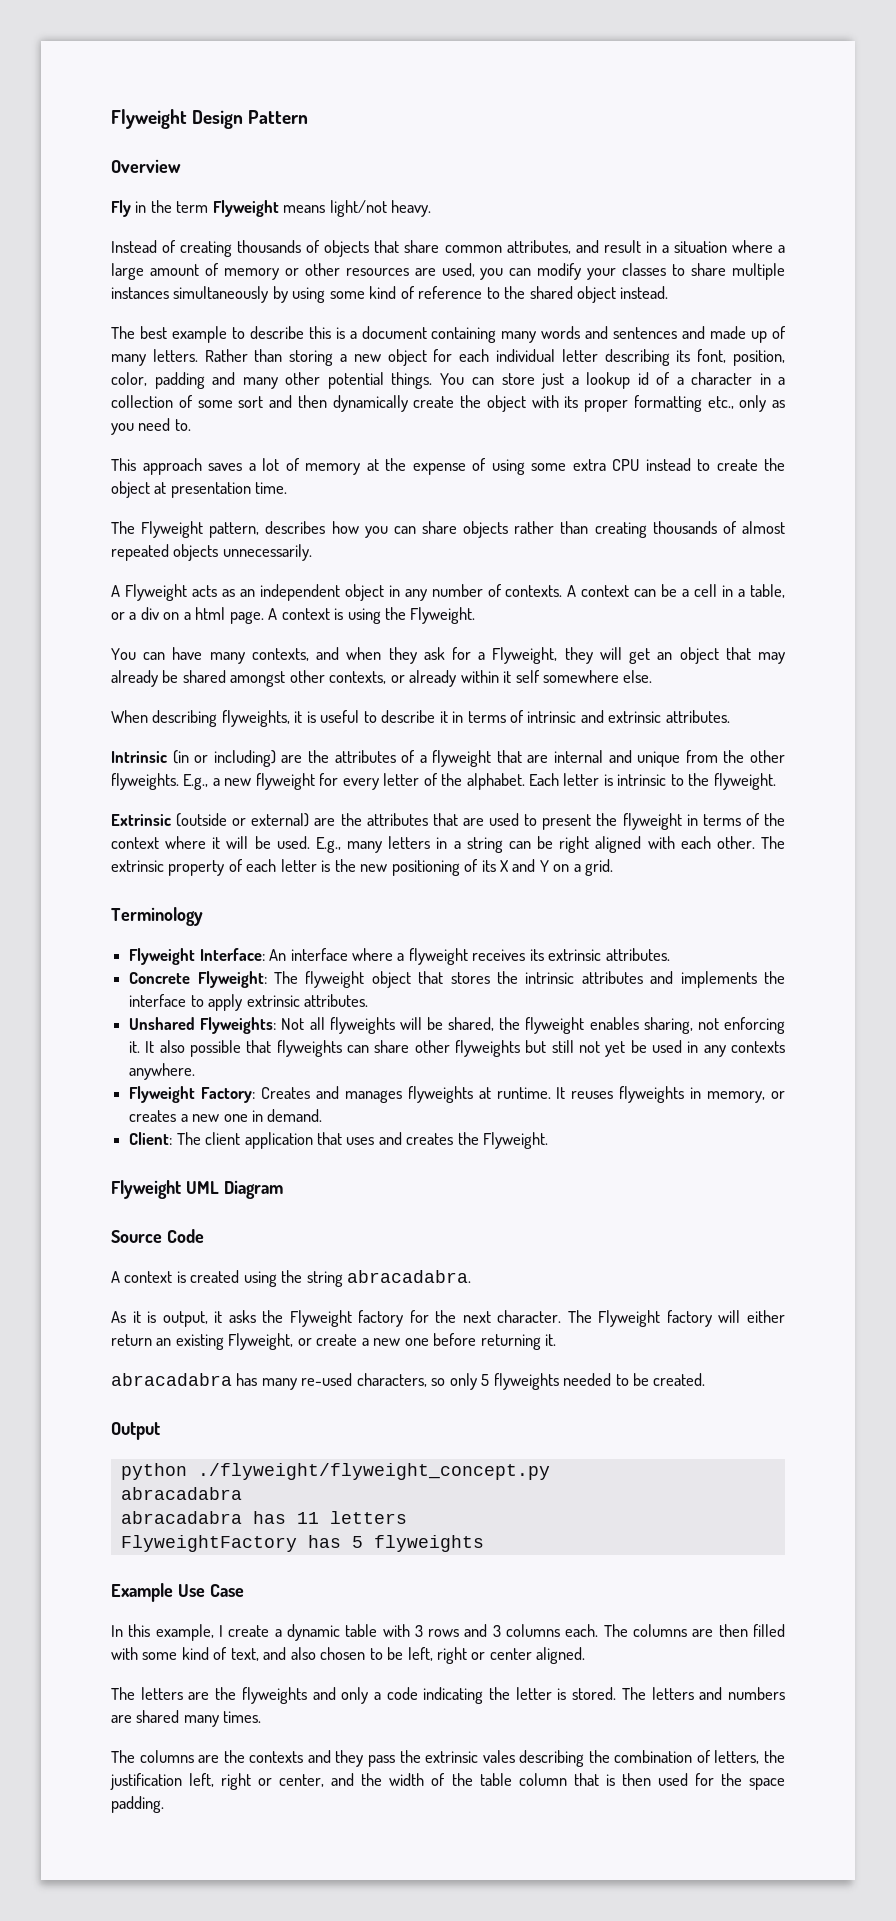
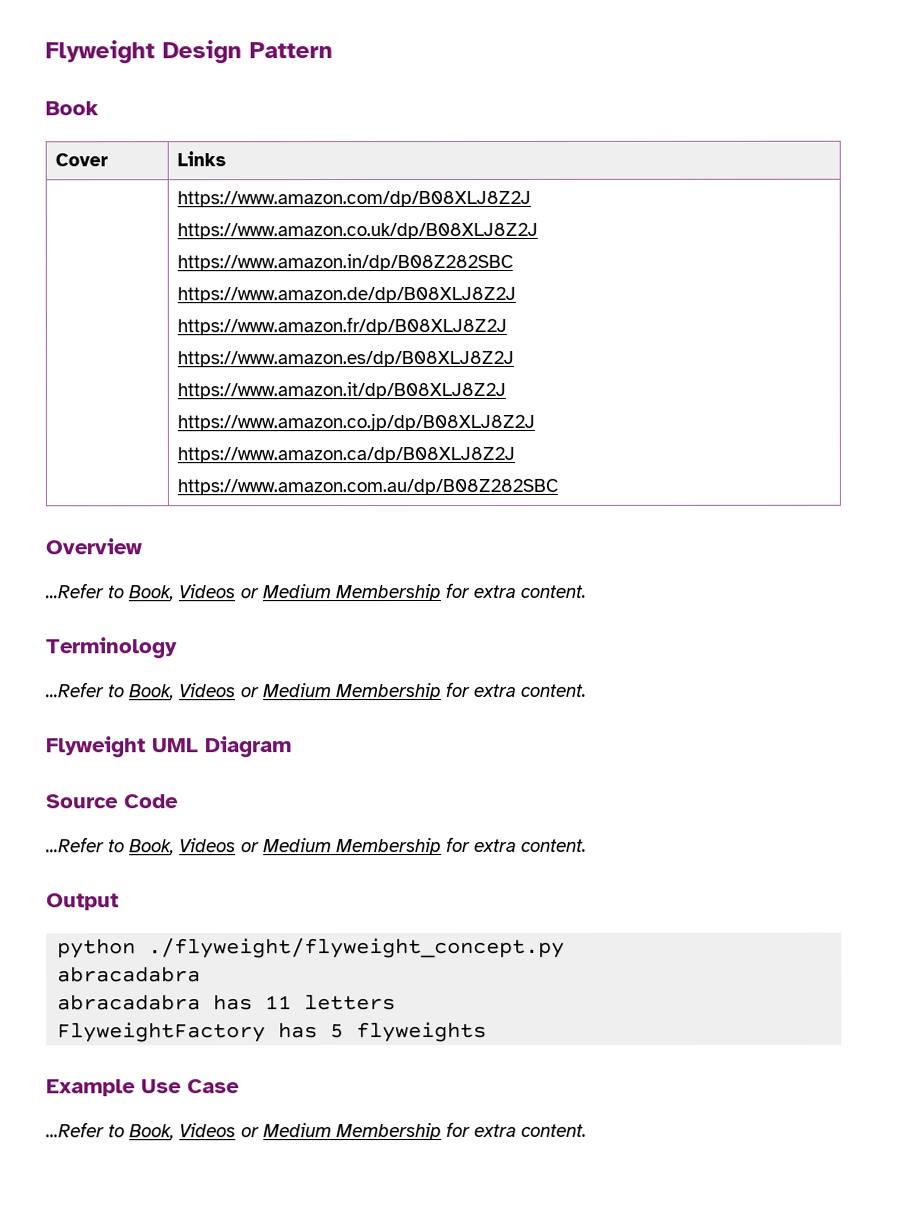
[111,159,181,173] [111,200,432,217] [111,240,785,257] [111,263,785,280] [111,286,669,303] [111,326,787,343] [111,349,785,366] [111,372,785,389] [111,395,785,412] [111,418,191,435] [111,458,785,475] [111,481,288,498] [111,521,785,538] [111,544,312,561] [111,584,786,601] [111,607,476,624] [111,647,786,664] [111,670,653,687] [111,710,730,727] [111,750,785,767] [111,773,776,790] [111,813,786,830] [111,836,785,853] [111,859,614,876] [111,907,203,926] [129,948,670,965] [129,971,785,988] [129,994,368,1011] [129,1017,786,1034] [129,1040,786,1057] [129,1063,196,1080] [129,1086,786,1103] [129,1109,323,1122] [129,1132,549,1149] Overview // Fly in the term Flyweight means light/not heavy. // Instead of creating thousands of objects that share common attributes, and result in a situation where a large amount of memory or other resources are used, you can modify your classes to share multiple instances simultaneously by using some kind of reference to the shared object instead. // The best example to describe this is a document containing many words and sentences and made up of many letters. Rather than storing a new object for each individual letter describing its font, position, color, padding and many other potential things. You can store just a lookup id of a character in a collection of some sort and then dynamically create the object with its proper formatting etc., only as you need to. // This approach saves a lot of memory at the expense of using some extra CPU instead to create the object at presentation time. // The Flyweight pattern, describes how you can share objects rather than creating thousands of almost repeated objects unnecessarily. // A Flyweight acts as an independent object in any number of contexts. A context can be a cell in a table, or a div on a html page. A context is using the Flyweight. // You can have many contexts, and when they ask for a Flyweight, they will get an object that may already be shared amongst other contexts, or already within it self somewhere else. // When describing flyweights, it is useful to describe it in terms of intrinsic and extrinsic attributes. // Intrinsic (in or including) are the attributes of a flyweight that are internal and unique from the other flyweights. E.g., a new flyweight for every letter of the alphabet. Each letter is intrinsic to the flyweight. // Extrinsic (outside or external) are the attributes that are used to present the flyweight in terms of the context where it will be used. E.g., many letters in a string can be right aligned with each other. The extrinsic property of each letter is the new positioning of its X and Y on a grid. // Terminology // Flyweight Interface: An interface where a flyweight receives its extrinsic attributes. // Concrete Flyweight: The flyweight object that stores the intrinsic attributes and implements the interface to apply extrinsic attributes. // Unshared Flyweights: Not all flyweights will be shared, the flyweight enables sharing, not enforcing it. It also possible that flyweights can share other flyweights but still not yet be used in any contexts anywhere. // Flyweight Factory: Creates and manages flyweights at runtime. It reuses flyweights in memory, or creates a new one in demand. // Client: The client application that uses and creates the Flyweight. -> [45,101,99,116] [55,153,109,167] [177,151,227,167] [177,190,532,208] [177,222,539,240] [177,253,514,272] [177,286,517,304] [177,316,508,336] [177,350,515,368] [177,381,507,400] [177,412,536,432] [177,446,516,464] [177,478,559,496] [45,538,142,555] [44,582,587,602] [46,637,178,659] [45,681,588,701] Book // Cover | Links // | https://www.amazon.com/dp/B08XLJ8Z2J // https://www.amazon.co.uk/dp/B08XLJ8Z2J // https://www.amazon.in/dp/B08Z282SBC // https://www.amazon.de/dp/B08XLJ8Z2J // https://www.amazon.fr/dp/B08XLJ8Z2J // https://www.amazon.es/dp/B08XLJ8Z2J // https://www.amazon.it/dp/B08XLJ8Z2J // https://www.amazon.co.jp/dp/B08XLJ8Z2J // https://www.amazon.ca/dp/B08XLJ8Z2J // https://www.amazon.com.au/dp/B08Z282SBC // Overview // ...Refer to Book, Videos or Medium Membership for extra content. // Terminology // ...Refer to Book, Videos or Medium Membership for extra content.
[111,1270,472,1287] [111,1310,785,1327] [111,1333,557,1350] [111,1373,706,1390] A context is created using the string abracadabra. // As it is output, it asks the Flyweight factory for the next character. The Flyweight factory will either return an existing Flyweight, or create a new one before returning it. // abracadabra has many re-used characters, so only 5 flyweights needed to be created. -> [45,836,588,856] ...Refer to Book, Videos or Medium Membership for extra content.
[111,1624,785,1641] [111,1647,586,1664] [111,1687,785,1704] [111,1710,262,1727] [111,1750,785,1767] [110,1773,785,1790] [111,1796,164,1813] In this example, I create a dynamic table with 3 rows and 3 columns each. The columns are then filled with some kind of text, and also chosen to be left, right or center aligned. // The letters are the flyweights and only a code indicating the letter is stored. The letters and numbers are shared many times. // The columns are the contexts and they pass the extrinsic vales describing the combination of letters, the justification left, right or center, and the width of the table column that is then used for the space padding. -> [45,1121,588,1141] ...Refer to Book, Videos or Medium Membership for extra content.

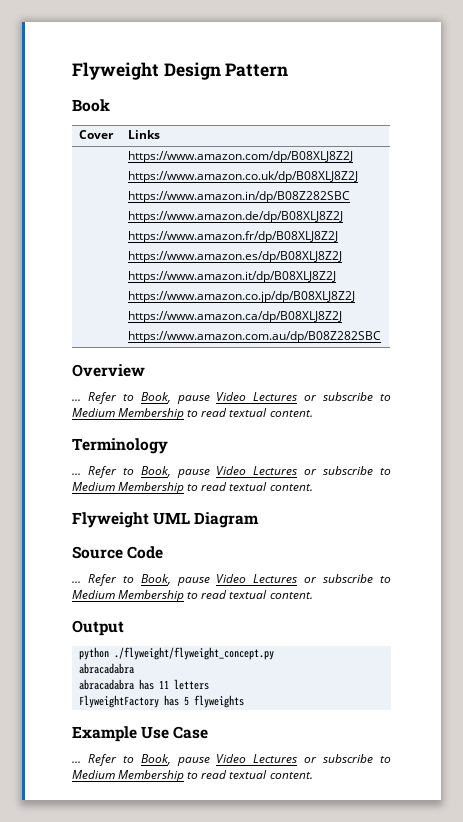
[44,582,587,602] [46,637,178,659] [45,681,518,701] ...Refer to Book, Videos or Medium Membership for extra content. // Terminology // ...Refer to Book, Videos or Medium Membership for extra -> [72,392,391,404] [72,408,313,420] [72,438,168,454] [72,466,391,478] [72,482,268,494] ... Refer to Book, pause Video Lectures or subscribe to Medium Membership to read textual content. // Terminology // ... Refer to Book, pause Video Lectures or subscribe to Medium Membership to read textual
[45,836,518,856] ...Refer to Book, Videos or Medium Membership for extra -> [72,574,391,586] [72,590,268,602] ... Refer to Book, pause Video Lectures or subscribe to Medium Membership to read textual
[45,1121,518,1141] ...Refer to Book, Videos or Medium Membership for extra -> [72,754,391,766] [72,770,268,782] ... Refer to Book, pause Video Lectures or subscribe to Medium Membership to read textual

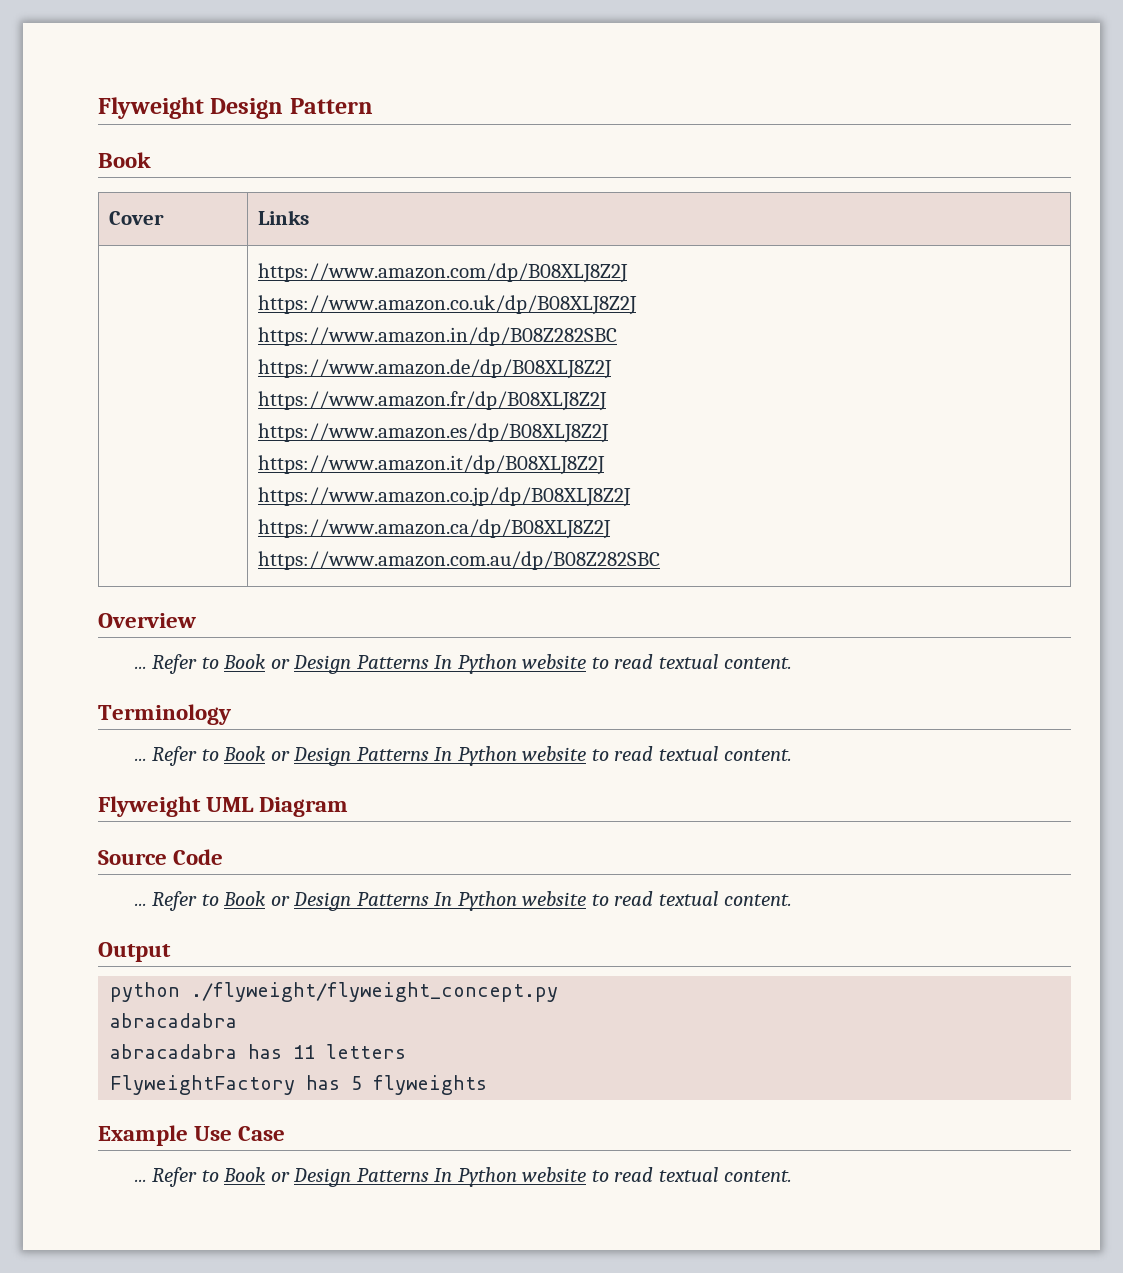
[140,392,391,404] [72,408,185,420] Book, pause Video Lectures or subscribe to Medium Membership -> [223,654,587,674] Book or Design Patterns In Python website
[140,466,391,478] [72,482,185,494] Book, pause Video Lectures or subscribe to Medium Membership -> [223,746,587,766] Book or Design Patterns In Python website
[140,574,391,586] [72,590,185,602] Book, pause Video Lectures or subscribe to Medium Membership -> [223,891,587,911] Book or Design Patterns In Python website
[140,754,391,766] [72,770,185,782] Book, pause Video Lectures or subscribe to Medium Membership -> [223,1167,587,1187] Book or Design Patterns In Python website

